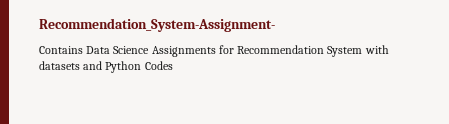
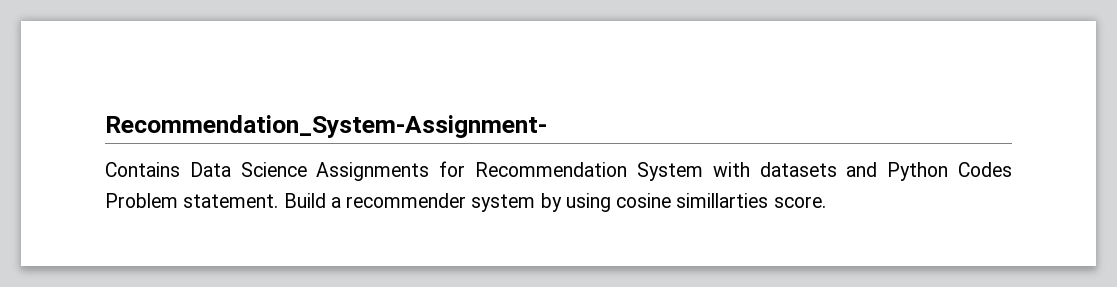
(173, 65) none -> [105,193,826,212] Problem statement. Build a recommender system by using cosine simillarties score.

